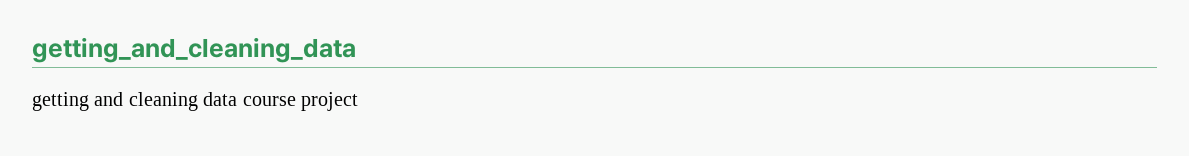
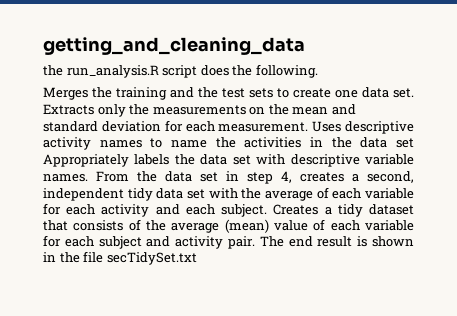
[32,92,358,111] getting and cleaning data course project -> [43,64,318,78] [43,87,414,100] [43,104,356,117] [43,120,414,134] [43,137,415,150] [43,154,414,167] [43,171,414,184] [43,187,415,201] [43,203,415,217] [43,219,414,233] [43,235,415,249] [43,251,197,265] the run_analysis.R script does the following. // Merges the training and the test sets to create one data set. Extracts only the measurements on the mean and standard deviation for each measurement. Uses descriptive activity names to name the activities in the data set Appropriately labels the data set with descriptive variable names. From the data set in step 4, creates a second, independent tidy data set with the average of each variable for each activity and each subject. Creates a tidy dataset that consists of the average (mean) value of each variable for each subject and activity pair. The end result is shown in the file secTidySet.txt

